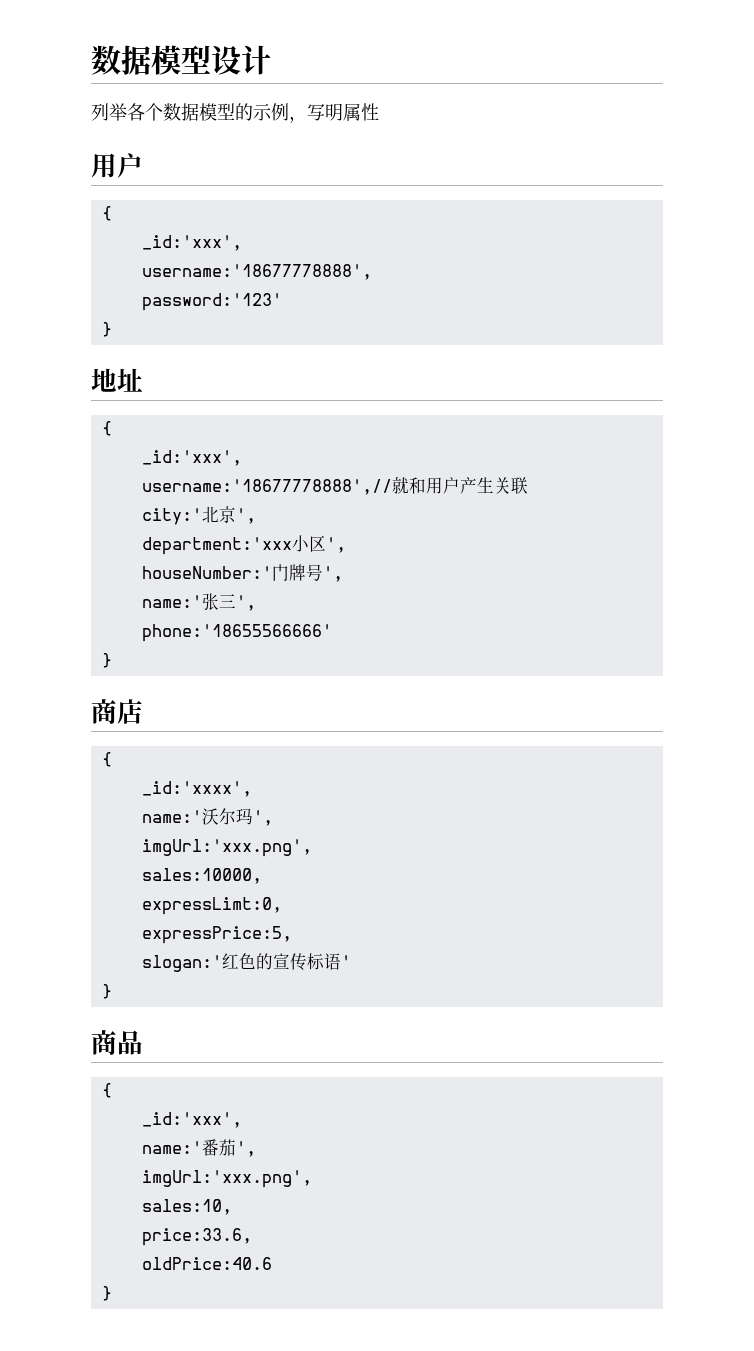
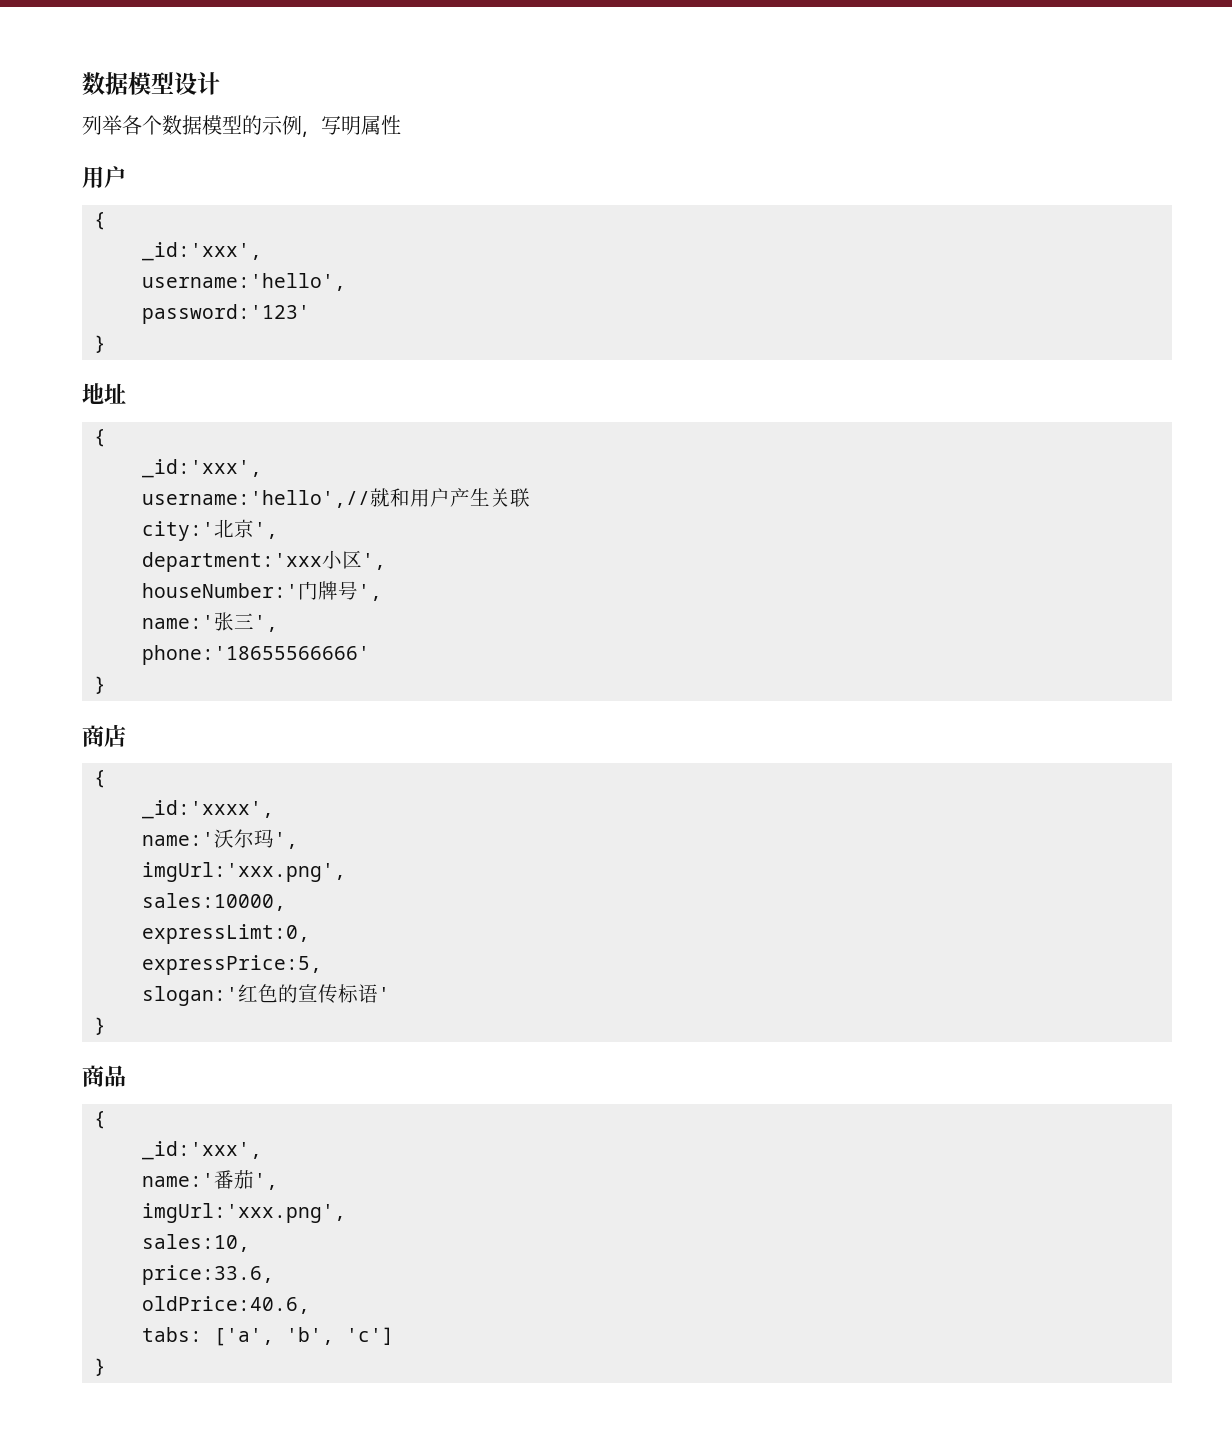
[141,264,372,280] username:'18677778888', -> [142,273,346,291] username:'hello',
[141,479,392,495] username:'18677778888',// -> [142,490,370,508] username:'hello',//
[141,1257,272,1270] oldPrice:40.6 -> [142,1296,310,1314] [142,1327,394,1346] oldPrice:40.6, // tabs: ['a', 'b', 'c']

